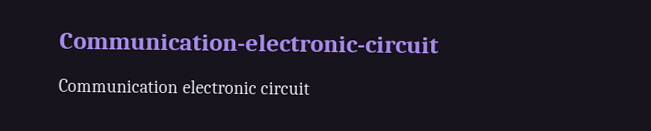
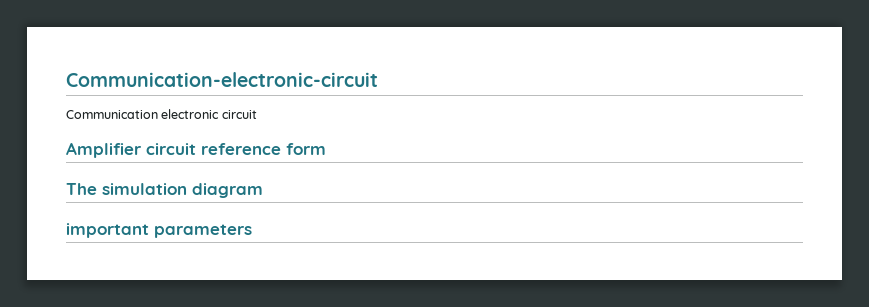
(311, 88) none -> [66,142,326,158] [66,183,263,198] [66,223,252,238] // Amplifier circuit reference form // The simulation diagram // important parameters

